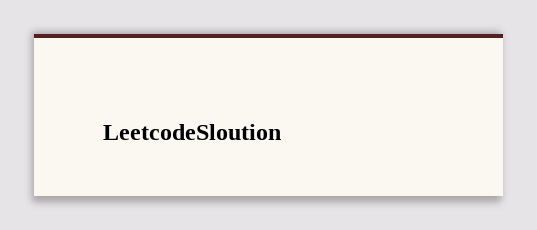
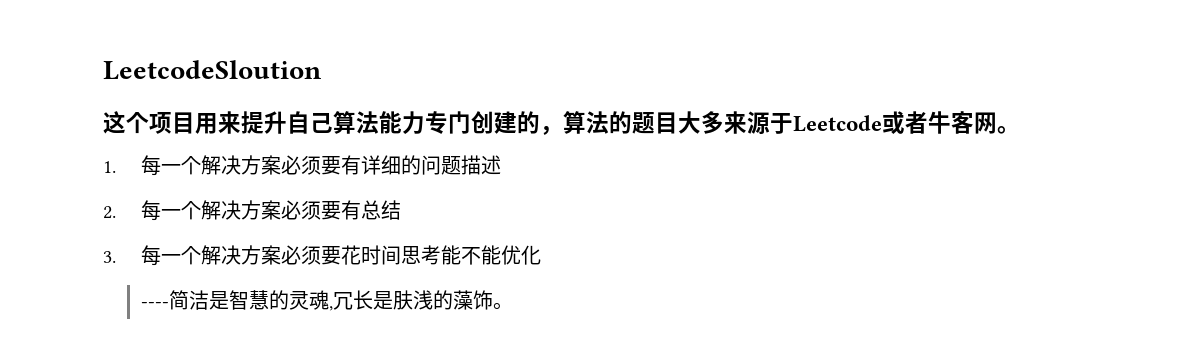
(281, 132) none -> [103,111,1020,135] [103,155,502,176] [103,200,402,221] [103,245,542,266] [141,290,514,311] // 这个项目用来提升自己算法能力专门创建的，算法的题目大多来源于Leetcode或者牛客网。 // 1.每一个解决方案必须要有详细的问题描述 // 2.每一个解决方案必须要有总结 // 3.每一个解决方案必须要花时间思考能不能优化 // ----简洁是智慧的灵魂,冗长是肤浅的藻饰。

